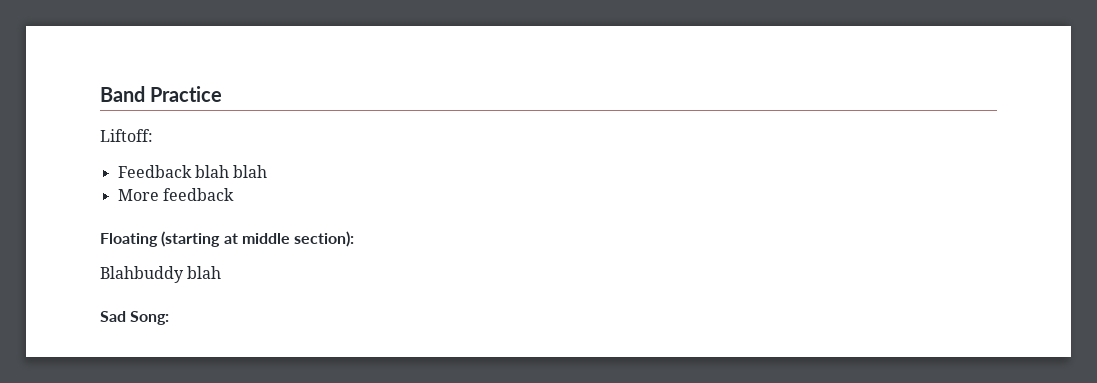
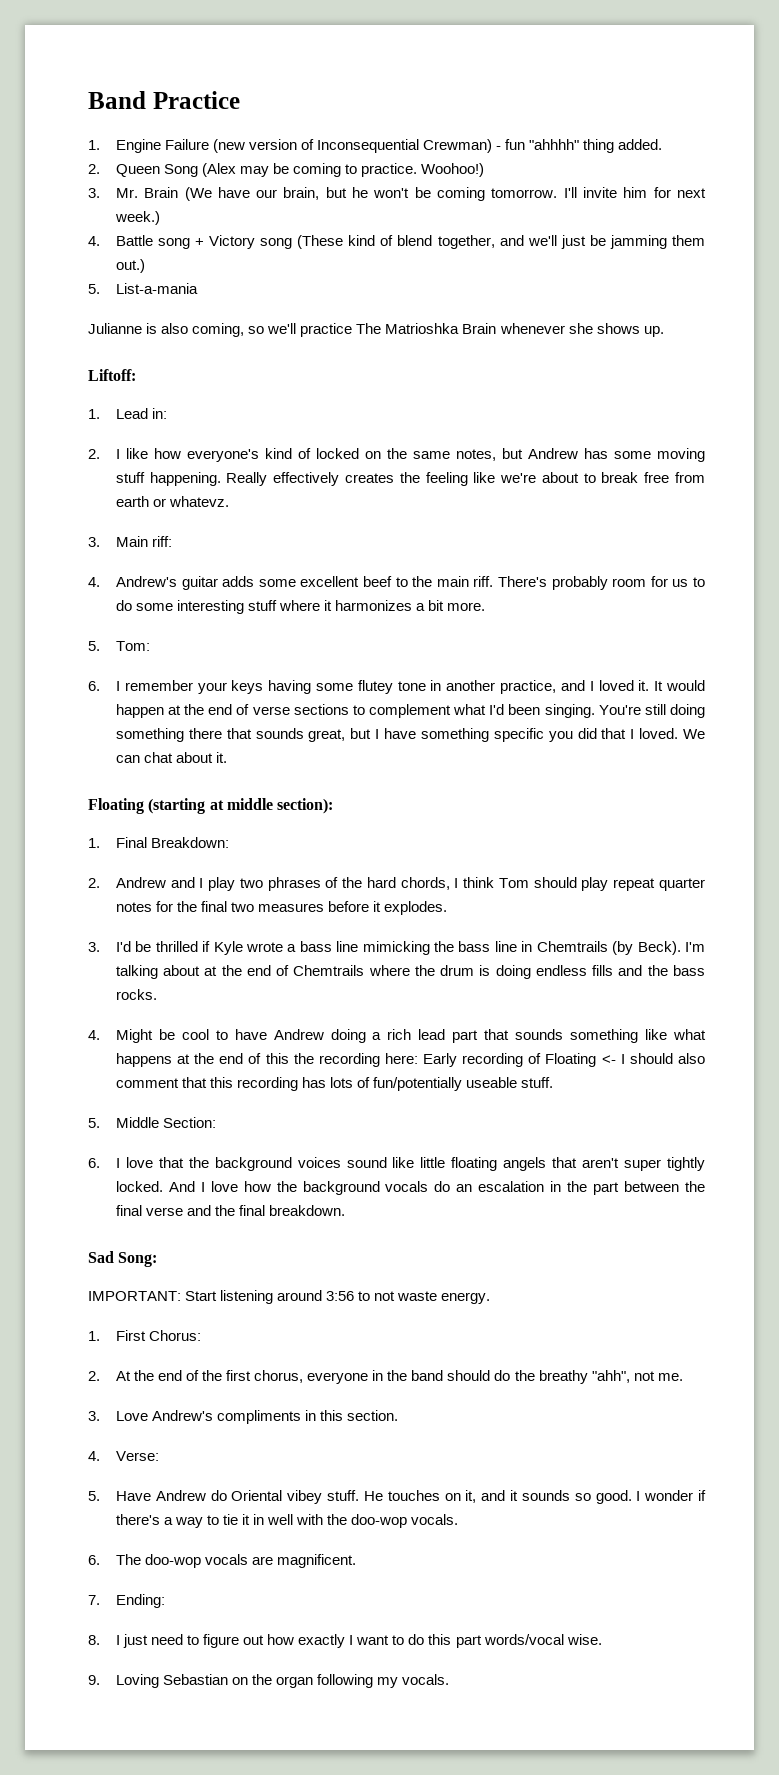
[100,129,153,142] [117,165,268,178] [117,188,234,201] Liftoff: // Feedback blah blah // More feedback -> [88,139,663,153] [88,163,485,177] [88,187,707,201] [114,211,160,225] [88,235,706,249] [115,259,145,273] [88,283,198,294] [88,323,664,337] [88,369,136,381] [88,408,167,419] [88,448,705,462] [115,472,705,486] [115,496,229,507] [88,536,172,547] [88,576,705,590] [115,600,486,614] [88,641,150,651] [88,680,706,694] [115,704,705,718] [115,728,706,742] [115,752,228,763] 1. Engine Failure (new version of Inconsequential Crewman) - fun "ahhhh" thing added. // 2. Queen Song (Alex may be coming to practice. Woohoo!) // 3. Mr. Brain (We have our brain, but he won't be coming tomorrow. I'll invite him for next week.) // 4. Battle song + Victory song (These kind of blend together, and we'll just be jamming them out.) // 5. List-a-mania // Julianne is also coming, so we'll practice The Matrioshka Brain whenever she shows up. // Liftoff: // 1. Lead in: // 2. I like how everyone's kind of locked on the same notes, but Andrew has some moving stuff happening. Really effectively creates the feeling like we're about to break free from earth or whatevz. // 3. Main riff: // 4. Andrew's guitar adds some excellent beef to the main riff. There's probably room for us to do some interesting stuff where it harmonizes a bit more. // 5. Tom: // 6. I remember your keys having some flutey tone in another practice, and I loved it. It would happen at the end of verse sections to complement what I'd been singing. You're still doing something there that sounds great, but I have something specific you did that I loved. We can chat about it.
[100,266,222,283] [100,311,170,325] Blahbuddy blah // Sad Song: -> [88,837,229,848] [88,877,706,891] [115,901,448,915] [88,941,706,955] [115,965,706,979] [115,989,157,1000] [88,1029,707,1043] [115,1053,706,1067] [115,1077,554,1091] [88,1117,216,1128] [88,1157,706,1171] [115,1181,706,1195] [115,1205,346,1216] [88,1251,158,1267] [88,1290,491,1304] [88,1330,201,1341] [88,1370,683,1384] [88,1410,399,1424] [88,1451,159,1461] [88,1490,706,1504] [115,1514,459,1528] [88,1554,357,1568] [88,1594,165,1608] [88,1634,602,1648] [88,1674,450,1688] 1. Final Breakdown: // 2. Andrew and I play two phrases of the hard chords, I think Tom should play repeat quarter notes for the final two measures before it explodes. // 3. I'd be thrilled if Kyle wrote a bass line mimicking the bass line in Chemtrails (by Beck). I'm talking about at the end of Chemtrails where the drum is doing endless fills and the bass rocks. // 4. Might be cool to have Andrew doing a rich lead part that sounds something like what happens at the end of this the recording here: Early recording of Floating <- I should also comment that this recording has lots of fun/potentially useable stuff. // 5. Middle Section: // 6. I love that the background voices sound like little floating angels that aren't super tightly locked. And I love how the background vocals do an escalation in the part between the final verse and the final breakdown. // Sad Song: // IMPORTANT: Start listening around 3:56 to not waste energy. // 1. First Chorus: // 2. At the end of the first chorus, everyone in the band should do the breathy "ahh", not me. // 3. Love Andrew's compliments in this section. // 4. Verse: // 5. Have Andrew do Oriental vibey stuff. He touches on it, and it sounds so good. I wonder if there's a way to tie it in well with the doo-wop vocals. // 6. The doo-wop vocals are magnificent. // 7. Ending: // 8. I just need to figure out how exactly I want to do this part words/vocal wise. // 9. Loving Sebastian on the organ following my vocals.

